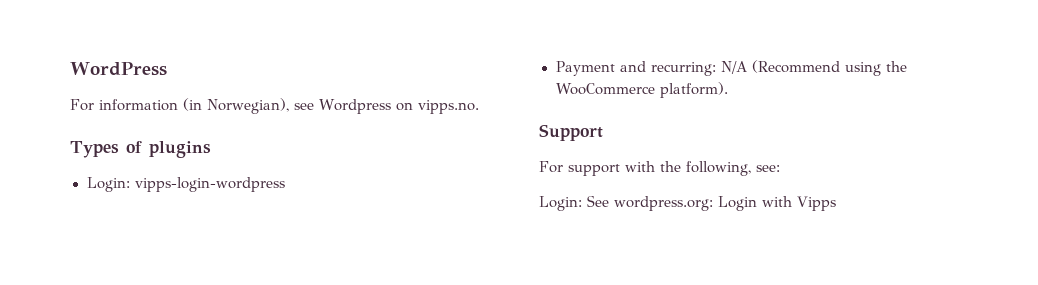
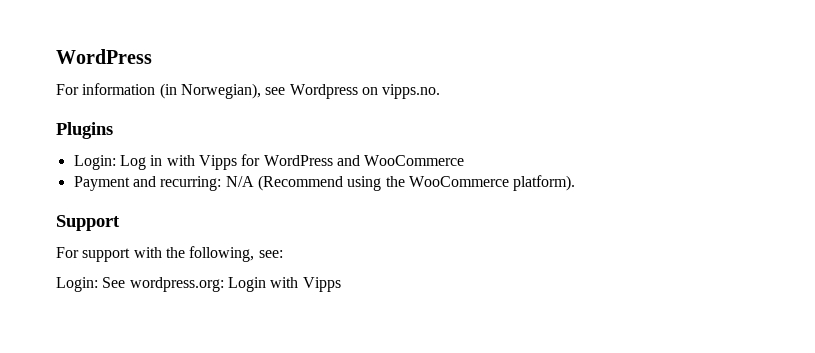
[70,141,211,158] [86,177,285,192] Types of plugins // Login: vipps-login-wordpress -> [56,122,113,139] [73,154,465,170] Plugins // Login: Log in with Vipps for WordPress and WooCommerce

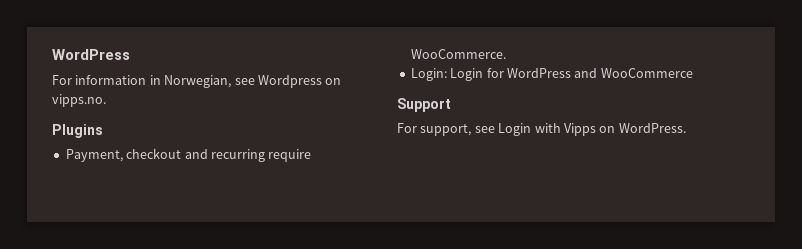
[159,83,261,99] (in Norwegian), -> [149,75,232,88] in Norwegian,
[73,154,465,170] [73,175,576,191] [56,215,120,231] [56,246,283,262] [56,277,224,292] Login: Log in with Vipps for WordPress and WooCommerce // Payment and recurring: N/A (Recommend using the WooCommerce platform). // Support // For support with the following, see: // Login: See wordpress.org: -> [65,148,312,162] [410,49,506,59] [410,68,693,81] [397,98,451,112] [397,123,495,136] Payment, checkout and recurring require WooCommerce. // Login: Login for WordPress and WooCommerce // Support // For support, see
(341, 284) none -> [599,123,686,133] on WordPress.

